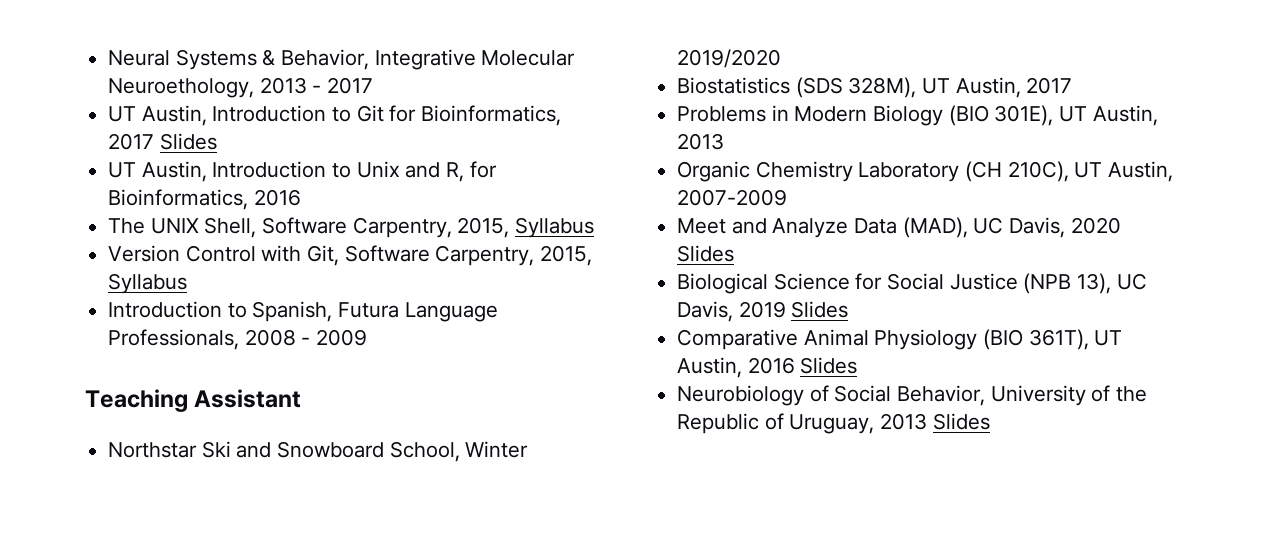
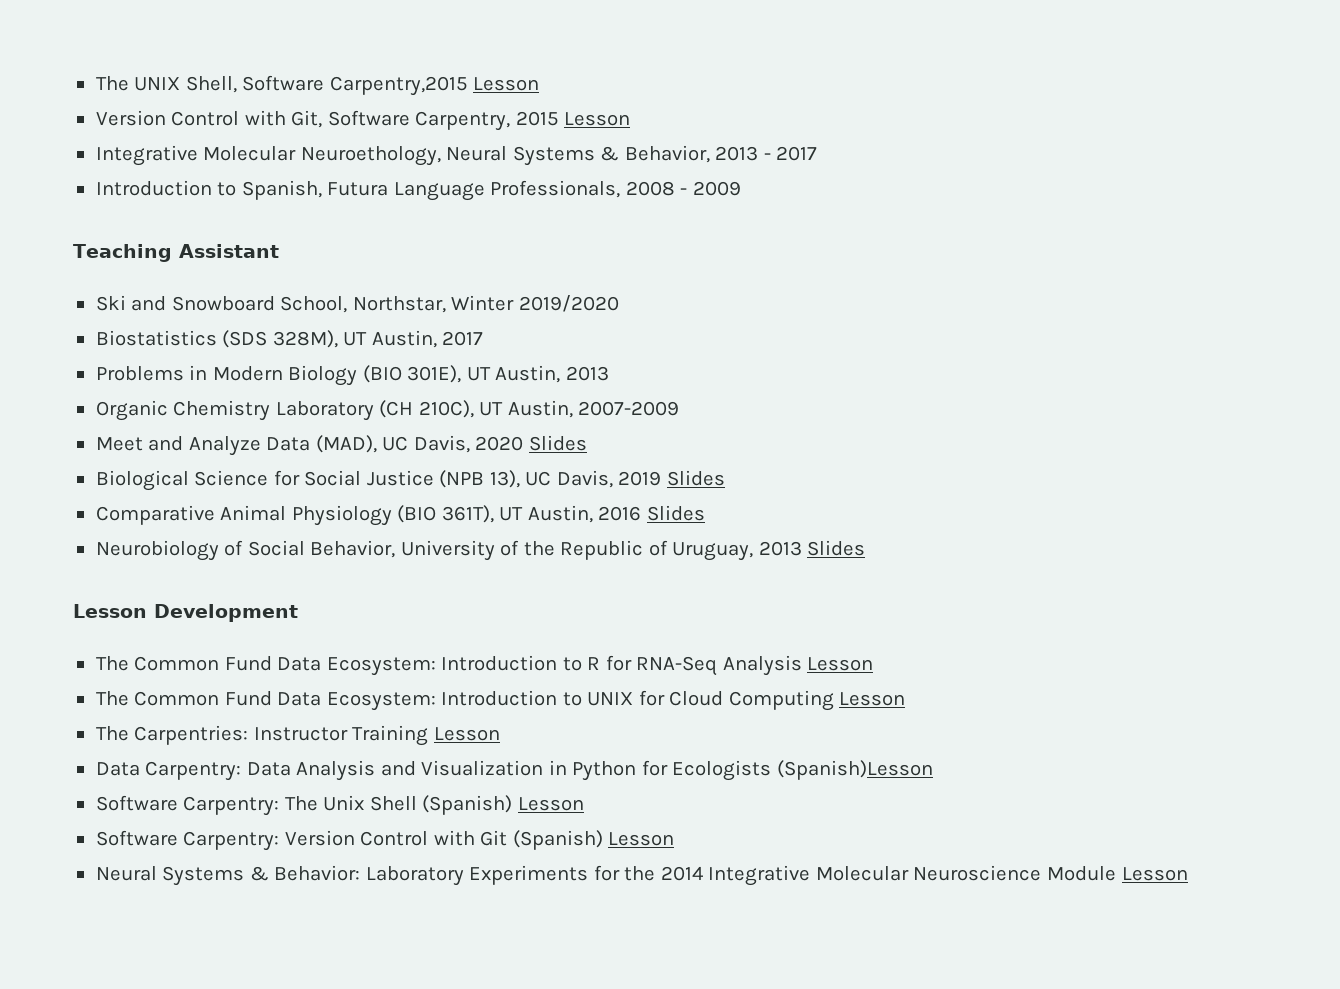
[108,49,576,70] [108,77,374,98] [108,105,562,126] [108,133,217,150] [108,161,497,182] [108,189,301,210] Neural Systems & Behavior, Integrative Molecular Neuroethology, 2013 - 2017 // UT Austin, Introduction to Git for Bioinformatics, 2017 Slides // UT Austin, Introduction to Unix and R, for Bioinformatics, 2016 // -> (95, 83) none
[352,217,595,238] Carpentry, 2015, Syllabus -> [329,76,540,96] Carpentry,2015 Lesson
[540,245,593,266] [108,273,188,294] 2015, Syllabus -> [515,111,631,126] [95,145,818,166] 2015 Lesson // Integrative Molecular Neuroethology, Neural Systems & Behavior, 2013 - 2017
[108,442,198,458] Northstar -> (279, 251) none
(460, 451) none -> [352,296,446,313] Northstar,
(990, 421) none -> [73,604,298,622] [95,655,874,676] [95,690,906,711] [95,725,500,746] [95,760,933,781] [95,795,584,816] [95,830,675,851] [95,865,1188,886] // Lesson Development // The Common Fund Data Ecosystem: Introduction to R for RNA-Seq Analysis Lesson // The Common Fund Data Ecosystem: Introduction to UNIX for Cloud Computing Lesson // The Carpentries: Instructor Training Lesson // Data Carpentry: Data Analysis and Visualization in Python for Ecologists (Spanish)Lesson // Software Carpentry: The Unix Shell (Spanish) Lesson // Software Carpentry: Version Control with Git (Spanish) Lesson // Neural Systems & Behavior: Laboratory Experiments for the 2014 Integrative Molecular Neuroscience Module Lesson

